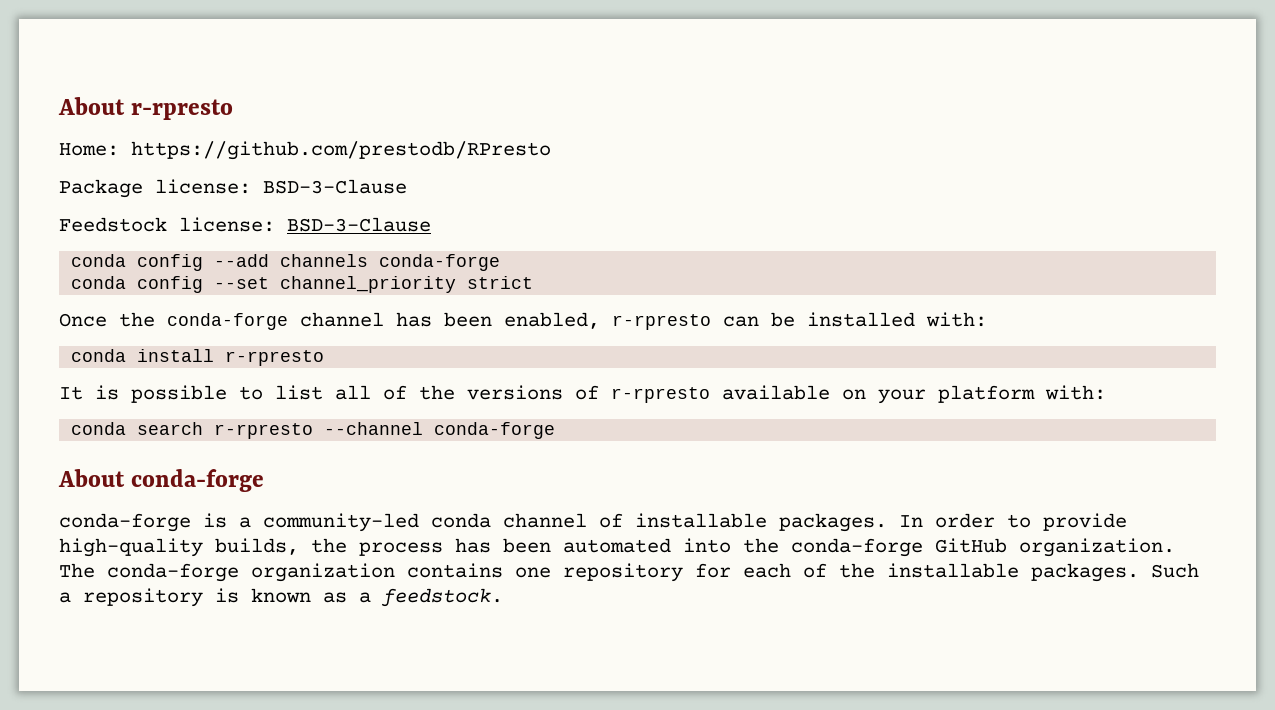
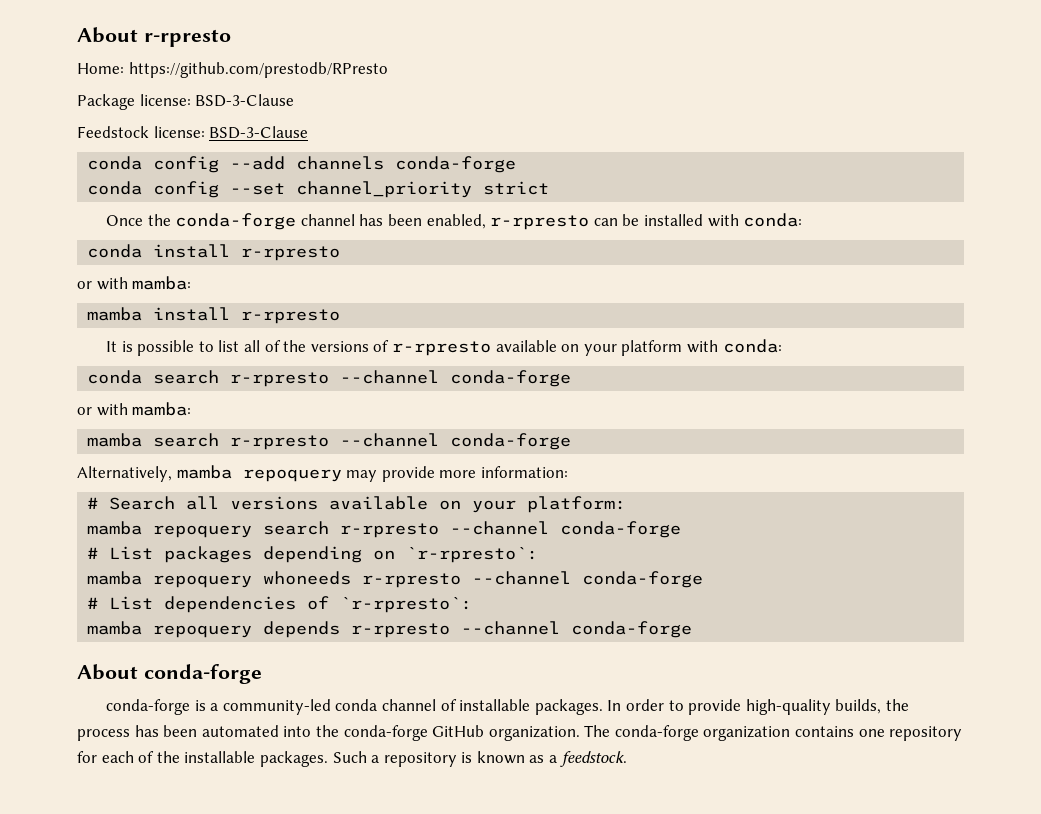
[926,312,987,327] with: -> [707,213,803,227] with conda:
(325, 358) none -> [77,276,192,290] [87,307,341,324] // or with mamba: // mamba install r-rpresto
[1045,385,1106,400] with: -> [686,339,782,353] with conda:
(556, 430) none -> [77,402,192,416] [87,433,572,450] [77,465,568,482] [87,496,627,513] [87,521,682,538] [87,546,539,563] [87,571,704,588] [87,596,473,613] [87,621,693,638] // or with mamba: // mamba search r-rpresto --channel conda-forge // Alternatively, mamba repoquery may provide more information: // # Search all versions available on your platform: // mamba repoquery search r-rpresto --channel conda-forge // # List packages depending on `r-rpresto`: // mamba repoquery whoneeds r-rpresto --channel conda-forge // # List dependencies of `r-rpresto`: // mamba repoquery depends r-rpresto --channel conda-forge

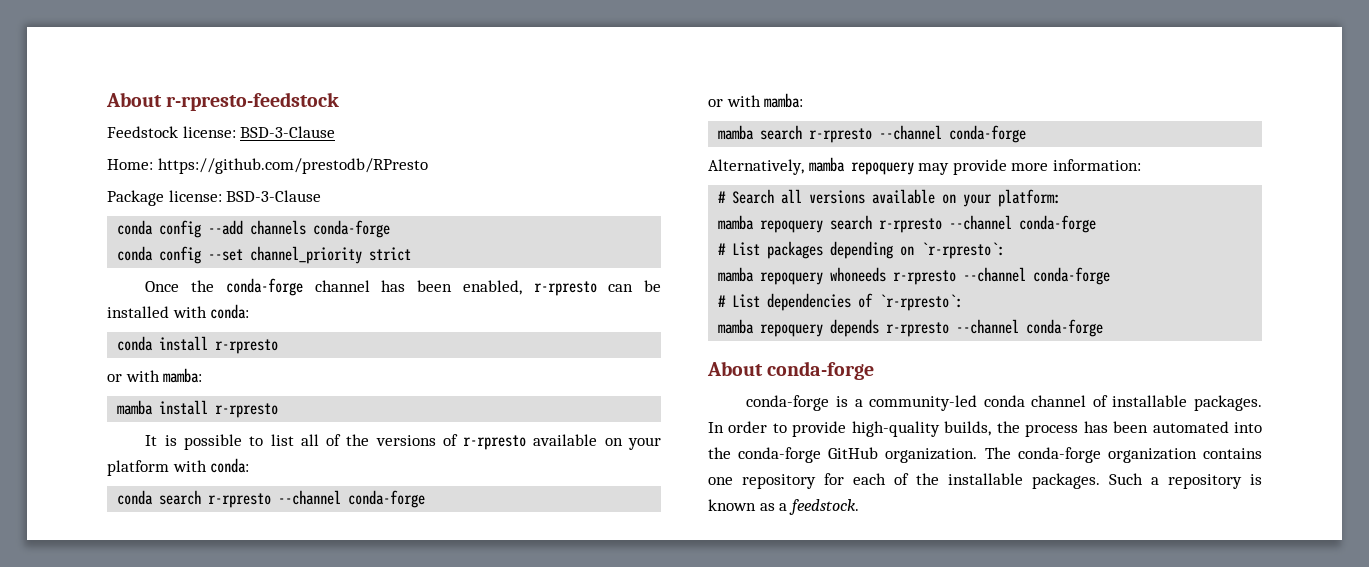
[77,27,231,47] About r-rpresto -> [106,92,340,111] [107,126,336,138] About r-rpresto-feedstock // Feedstock license: BSD-3-Clause
[77,126,309,139] // Feedstock license: BSD-3-Clause -> (322, 196) none

